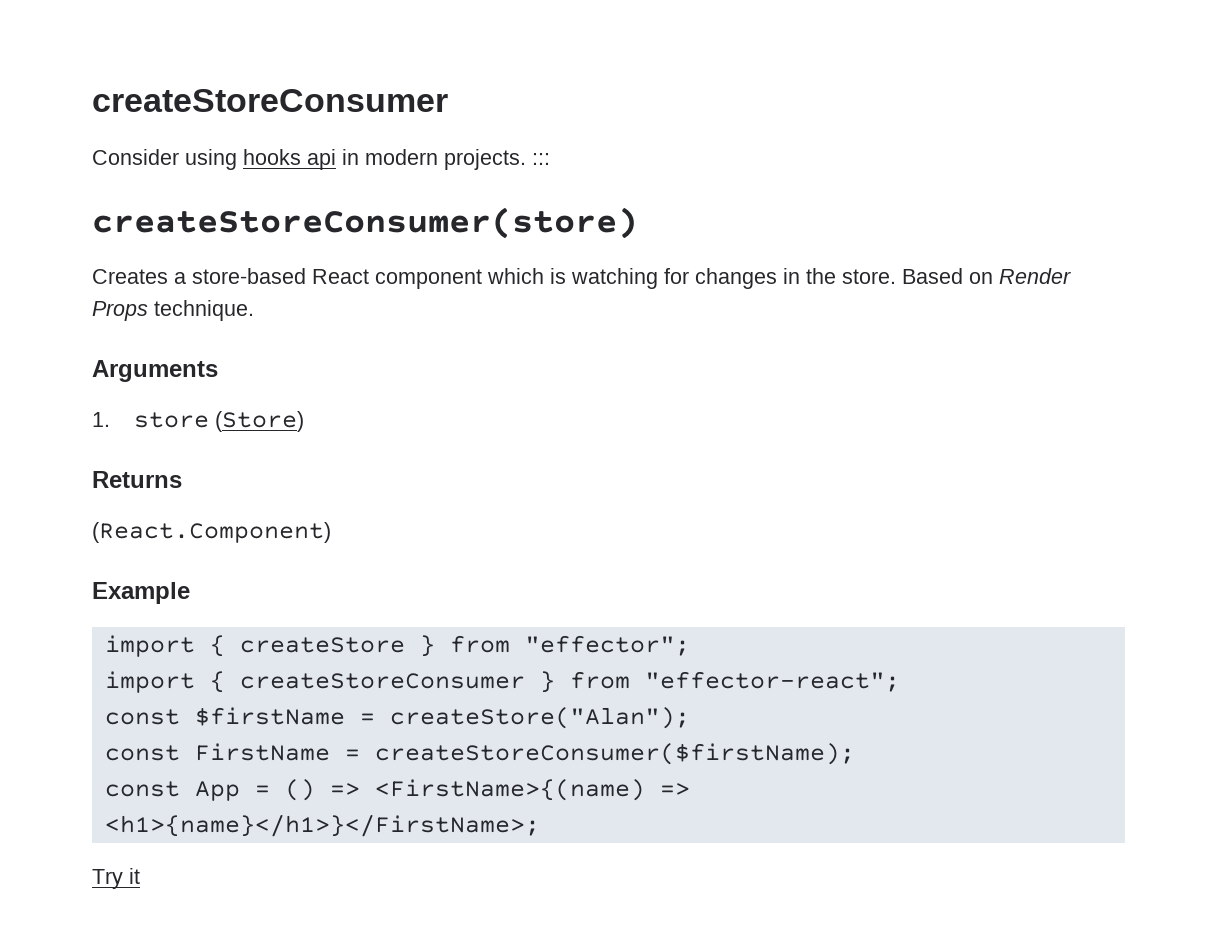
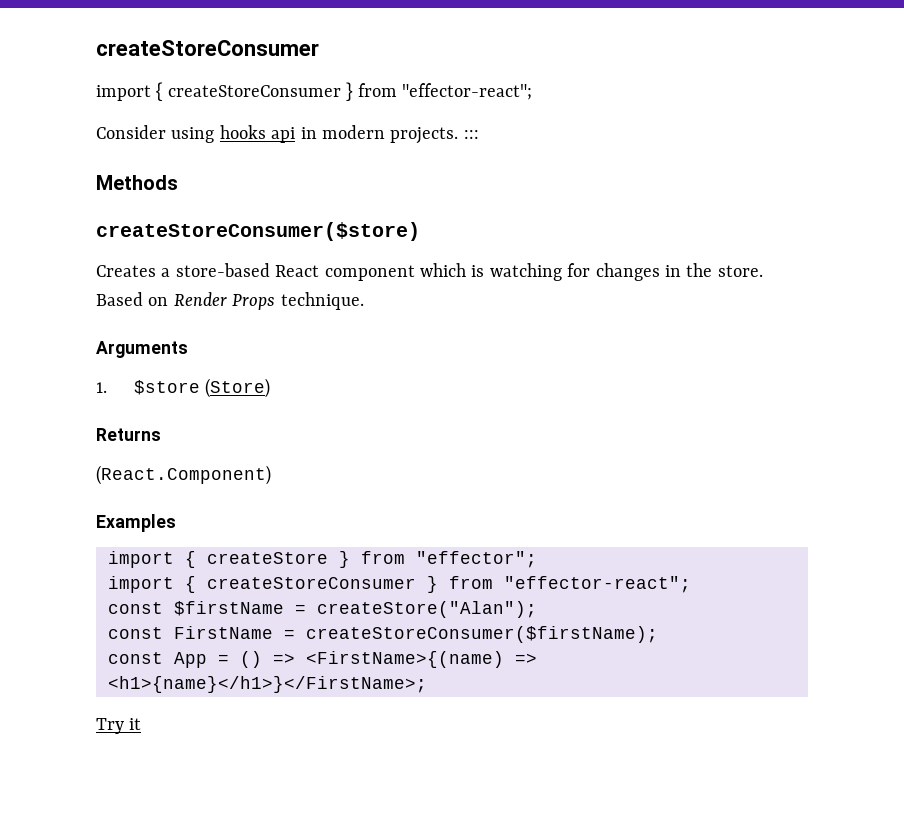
[92,89,448,112] createStoreConsumer -> [96,40,319,56] [96,82,532,101] createStoreConsumer // import { createStoreConsumer } from "effector-react";
[92,207,638,239] createStoreConsumer(store) -> [96,175,178,190] [96,222,420,241] Methods // createStoreConsumer($store)
[133,412,209,428] store -> [133,380,200,395] $store
[92,582,190,604] Example -> [96,514,176,532] Examples

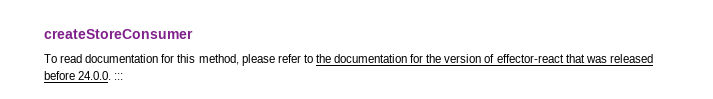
[96,82,532,101] [96,125,479,144] [96,175,178,190] [96,222,420,241] [96,263,763,281] [96,292,364,310] [96,341,188,358] [96,378,271,398] [96,428,161,441] [96,465,271,485] [96,514,176,532] [108,551,537,568] [108,576,691,593] [108,601,537,618] [108,626,658,643] [108,651,537,668] [108,676,427,693] [96,718,142,734] import { createStoreConsumer } from "effector-react"; // Consider using hooks api in modern projects. ::: // Methods // createStoreConsumer($store) // Creates a store-based React component which is watching for changes in the store. Based on Render Props technique. // Arguments // 1. $store (Store) // Returns // (React.Component) // Examples // import { createStore } from "effector"; // import { createStoreConsumer } from "effector-react"; // const $firstName = createStore("Alan"); // const FirstName = createStoreConsumer($firstName); // const App = () => <FirstName>{(name) => <h1>{name}</h1>}</FirstName>; // Try it -> [44,54,653,66] [44,71,124,80] To read documentation for this method, please refer to the documentation for the version of effector-react that was released before 24.0.0. :::

